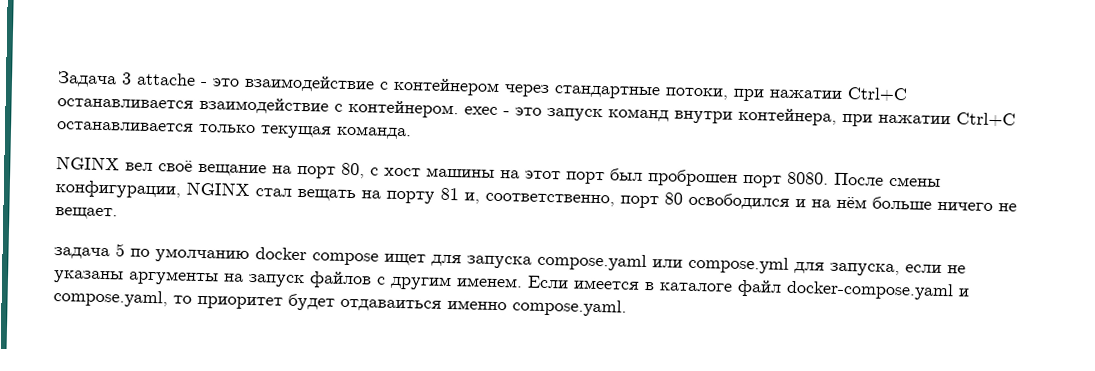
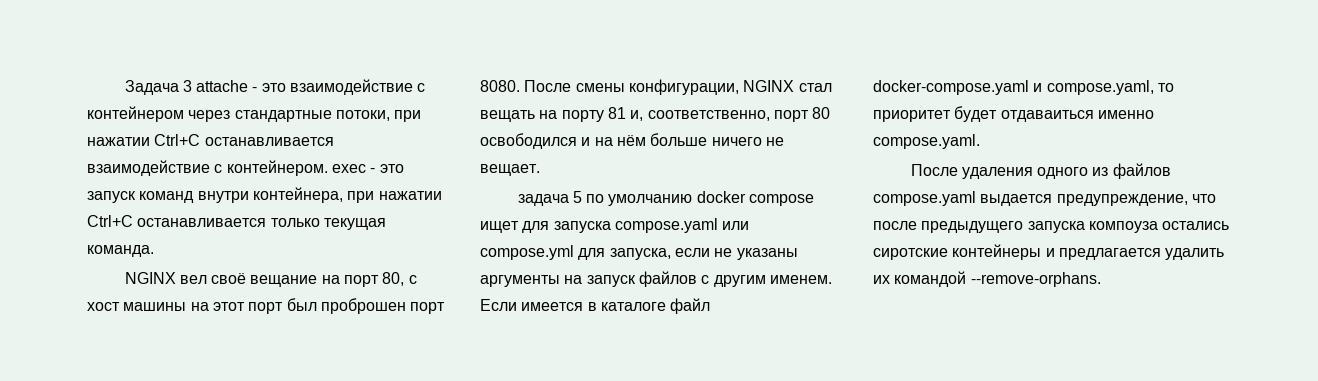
(627, 307) none -> [910,163,1171,179] [873,191,1216,206] [873,221,1230,233] [873,244,1225,260] [873,271,1101,287] // После удаления одного из файлов compose.yaml выдается предупреждение, что после предыдущего запуска компоуза остались сиротские контейнеры и предлагается удалить их командой --remove-orphans.

